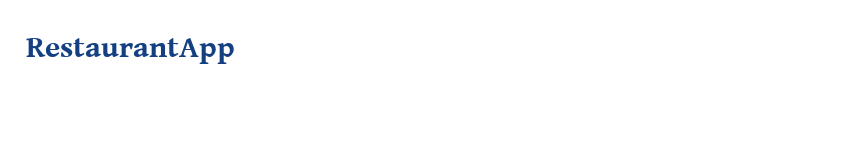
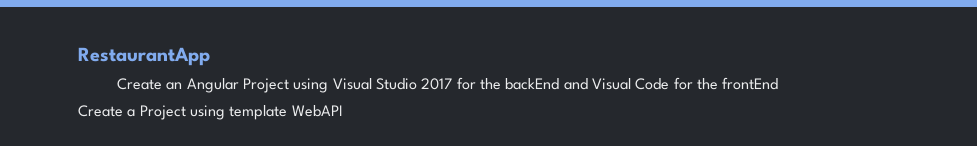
(235, 51) none -> [117,77,779,93] [78,105,343,120] // Create an Angular Project using Visual Studio 2017 for the backEnd and Visual Code for the frontEnd // Create a Project using template WebAPI

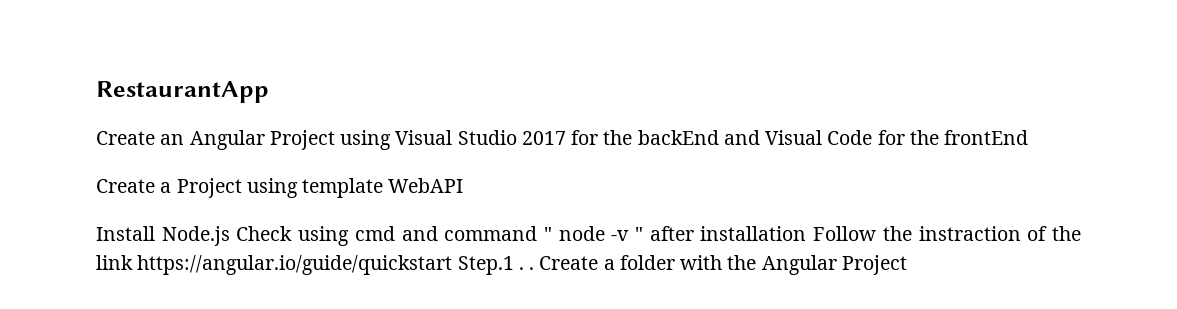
(343, 111) none -> [96,226,1082,246] [96,255,907,275] // Install Node.js Check using cmd and command " node -v " after installation Follow the instraction of the link https://angular.io/guide/quickstart Step.1 . . Create a folder with the Angular Project

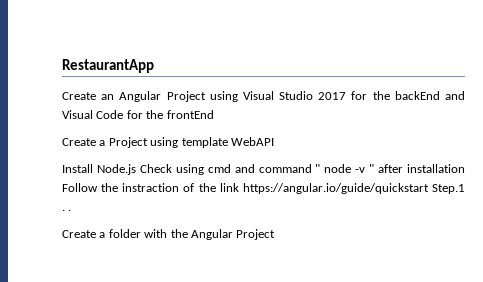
(535, 268) none -> (72, 210) //

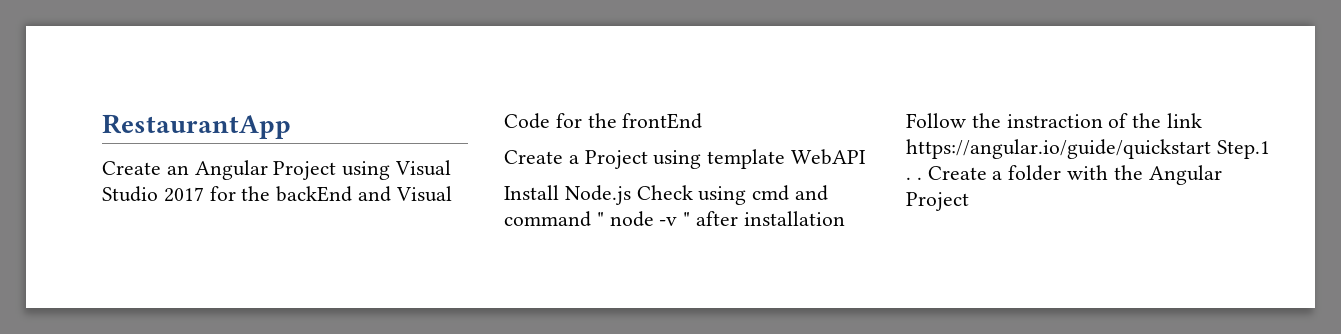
(72, 210) // -> (922, 178) none

